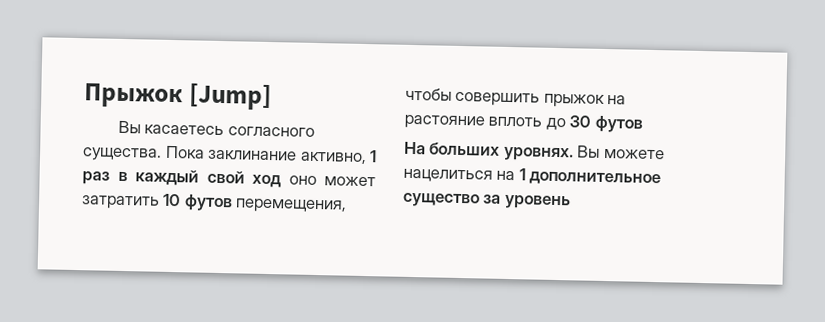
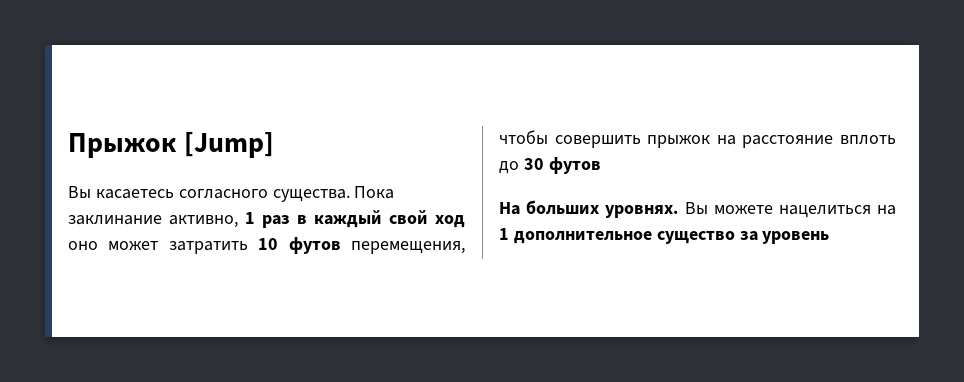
[404,114,485,130] растояние -> [742,135,834,148] расстояние

